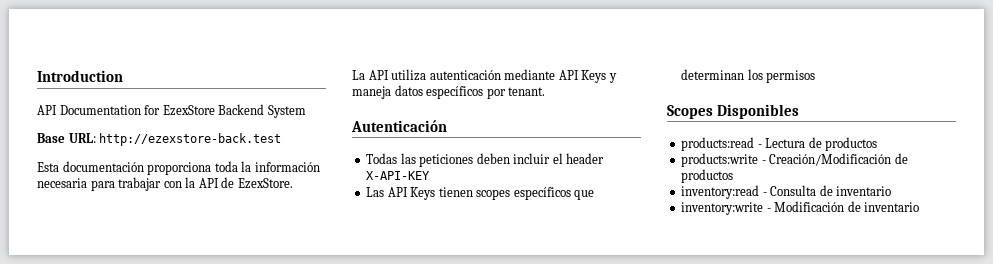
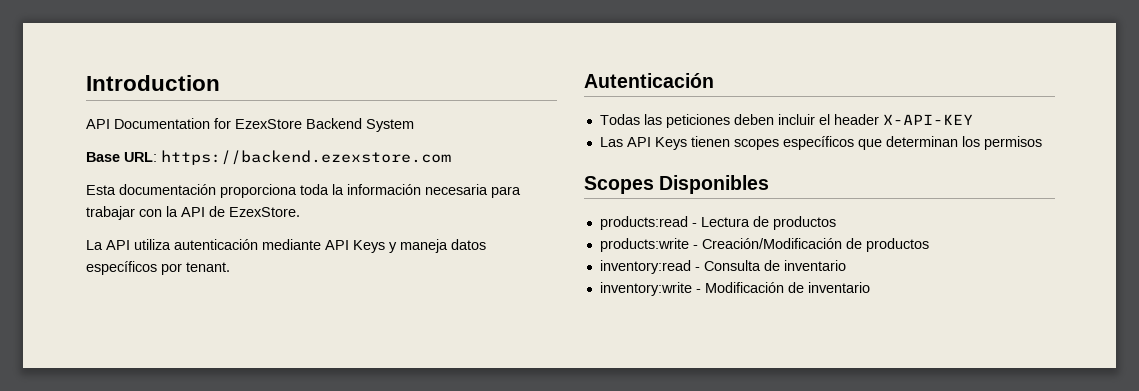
[99,133,282,146] http://ezexstore-back.test -> [161,150,451,165] https://backend.ezexstore.com

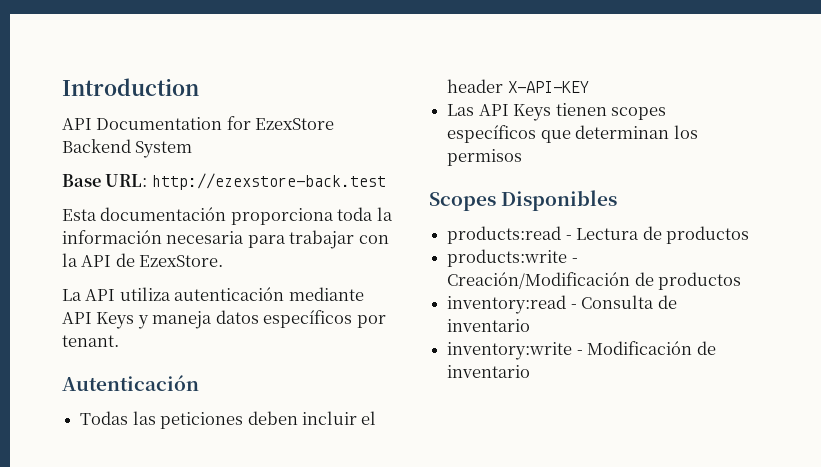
[161,150,451,165] https://backend.ezexstore.com -> [151,173,386,190] http://ezexstore-back.test

